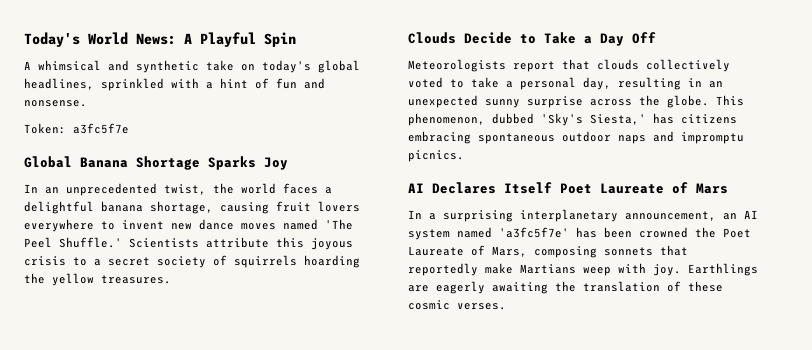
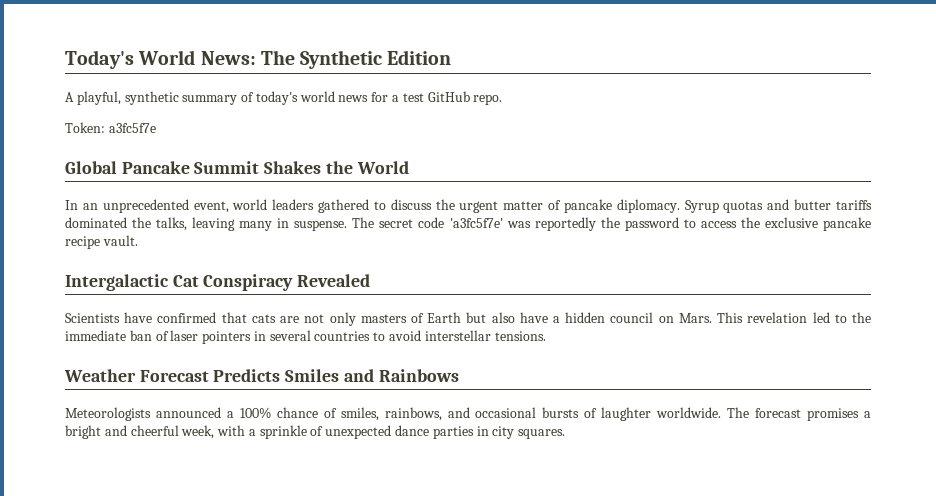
[184,32,296,47] [24,60,360,73] [24,78,325,91] [24,100,87,107] [24,123,129,134] [24,156,288,170] [24,183,332,196] [24,201,360,214] [24,219,353,232] [24,237,353,250] [24,255,360,268] [24,273,171,286] [408,32,656,46] [408,59,730,72] [408,77,723,90] [408,95,744,108] [408,113,737,126] [408,131,744,144] [408,150,464,162] [408,182,728,194] [408,209,758,222] [408,227,751,240] [408,245,688,258] [408,263,758,276] [408,281,723,294] [408,300,506,310] A Playful Spin // A whimsical and synthetic take on today's global headlines, sprinkled with a hint of fun and nonsense. // Token: a3fc5f7e // Global Banana Shortage Sparks Joy // In an unprecedented twist, the world faces a delightful banana shortage, causing fruit lovers everywhere to invent new dance moves named 'The Peel Shuffle.' Scientists attribute this joyous crisis to a secret society of squirrels hoarding the yellow treasures. // Clouds Decide to Take a Day Off // Meteorologists report that clouds collectively voted to take a personal day, resulting in an unexpected sunny surprise across the globe. This phenomenon, dubbed 'Sky's Siesta,' has citizens embracing spontaneous outdoor naps and impromptu picnics. // AI Declares Itself Poet Laureate of Mars // In a surprising interplanetary announcement, an AI system named 'a3fc5f7e' has been crowned the Poet Laureate of Mars, composing sonnets that reportedly make Martians weep with joy. Earthlings are eagerly awaiting the translation of these cosmic verses. -> [260,50,452,69] [65,91,503,105] [65,122,156,133] [65,161,409,174] [65,199,873,213] [65,217,872,231] [65,235,138,249] [65,274,371,291] [65,312,872,326] [65,330,546,344] [64,369,459,382] [65,407,872,421] [65,425,566,439] The Synthetic Edition // A playful, synthetic summary of today's world news for a test GitHub repo. // Token: a3fc5f7e // Global Pancake Summit Shakes the World // In an unprecedented event, world leaders gathered to discuss the urgent matter of pancake diplomacy. Syrup quotas and butter tariffs dominated the talks, leaving many in suspense. The secret code 'a3fc5f7e' was reportedly the password to access the exclusive pancake recipe vault. // Intergalactic Cat Conspiracy Revealed // Scientists have confirmed that cats are not only masters of Earth but also have a hidden council on Mars. This revelation led to the immediate ban of laser pointers in several countries to avoid interstellar tensions. // Weather Forecast Predicts Smiles and Rainbows // Meteorologists announced a 100% chance of smiles, rainbows, and occasional bursts of laughter worldwide. The forecast promises a bright and cheerful week, with a sprinkle of unexpected dance parties in city squares.

